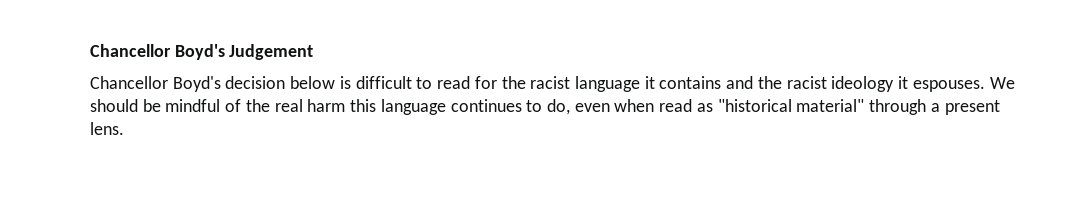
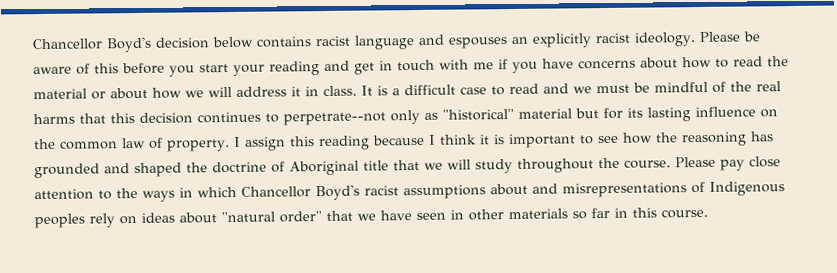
[90,44,314,60] [90,76,1015,92] [90,99,138,112] Chancellor Boyd's Judgement // Chancellor Boyd's decision below is difficult to read for the racist language it contains and the racist ideology it espouses. We should -> [32,31,761,53] [33,56,789,77] [33,83,630,100] Chancellor Boyd's decision below contains racist language and espouses an explicitly racist ideology. Please be aware of this before you start your reading and get in touch with me if you have concerns about how to read the material or about how we will address it in class. It is a difficult case to read and we must
[307,99,1000,115] [90,122,124,135] harm this language continues to do, even when read as "historical material" through a present lens. -> [33,106,778,126] [34,131,774,152] [34,156,781,179] [34,181,785,202] [34,207,708,229] harms that this decision continues to perpetrate--not only as "historical" material but for its lasting influence on the common law of property. I assign this reading because I think it is important to see how the reasoning has grounded and shaped the doctrine of Aboriginal title that we will study throughout the course. Please pay close attention to the ways in which Chancellor Boyd's racist assumptions about and misrepresentations of Indigenous peoples rely on ideas about "natural order" that we have seen in other materials so far in this course.

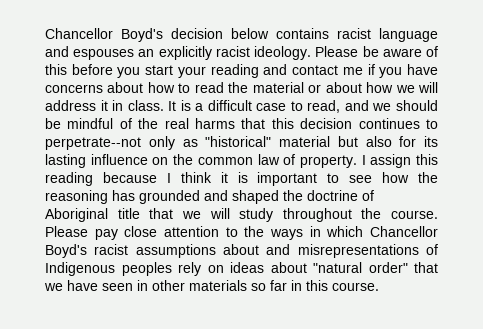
[354,59,469,75] get in touch with -> [292,65,339,75] contact
[509,83,539,95] read -> [307,100,341,113] read,
[596,84,630,94] must -> [396,100,439,111] should
(599, 113) none -> [365,136,392,147] also

